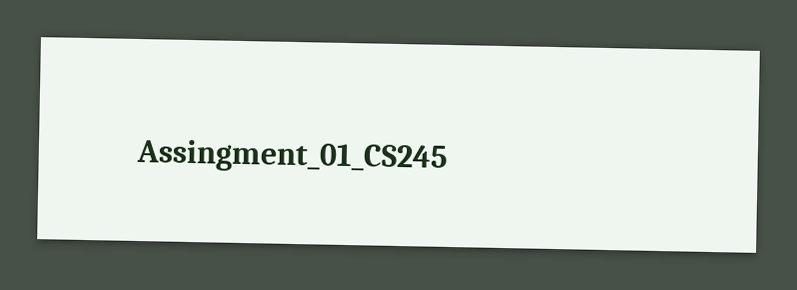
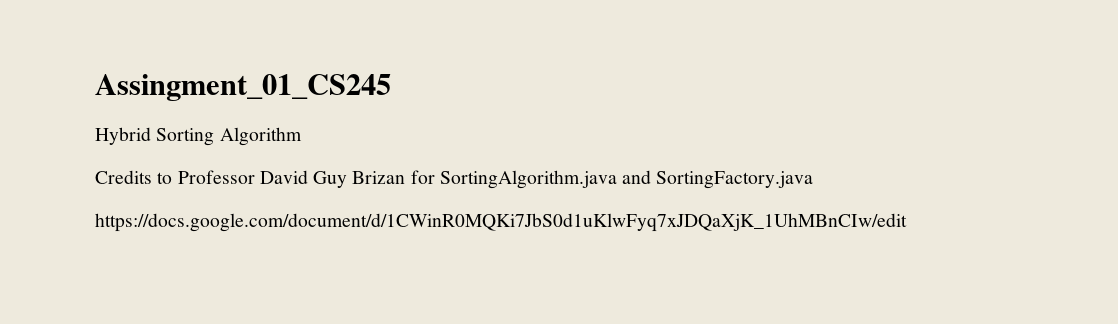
(449, 156) none -> [95,127,302,146] [95,170,814,189] [95,213,907,232] // Hybrid Sorting Algorithm // Credits to Professor David Guy Brizan for SortingAlgorithm.java and SortingFactory.java // https://docs.google.com/document/d/1CWinR0MQKi7JbS0d1uKlwFyq7xJDQaXjK_1UhMBnCIw/edit

